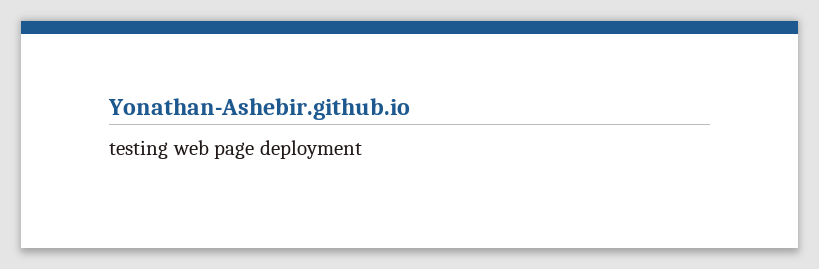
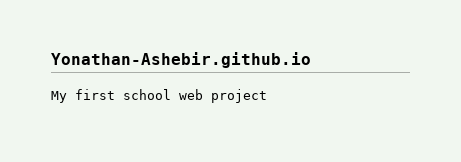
[109,140,362,159] testing web page deployment -> [51,89,267,103] My first school web project

